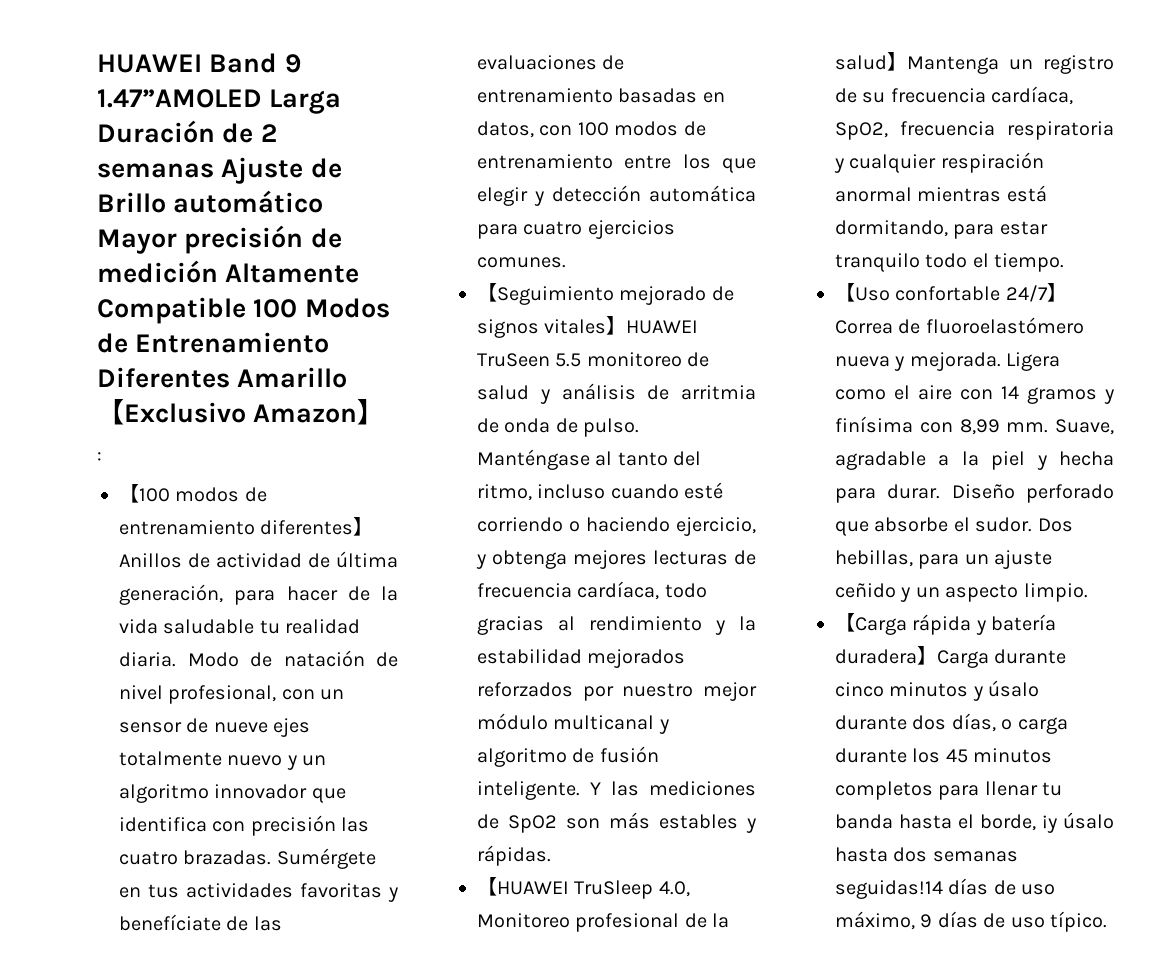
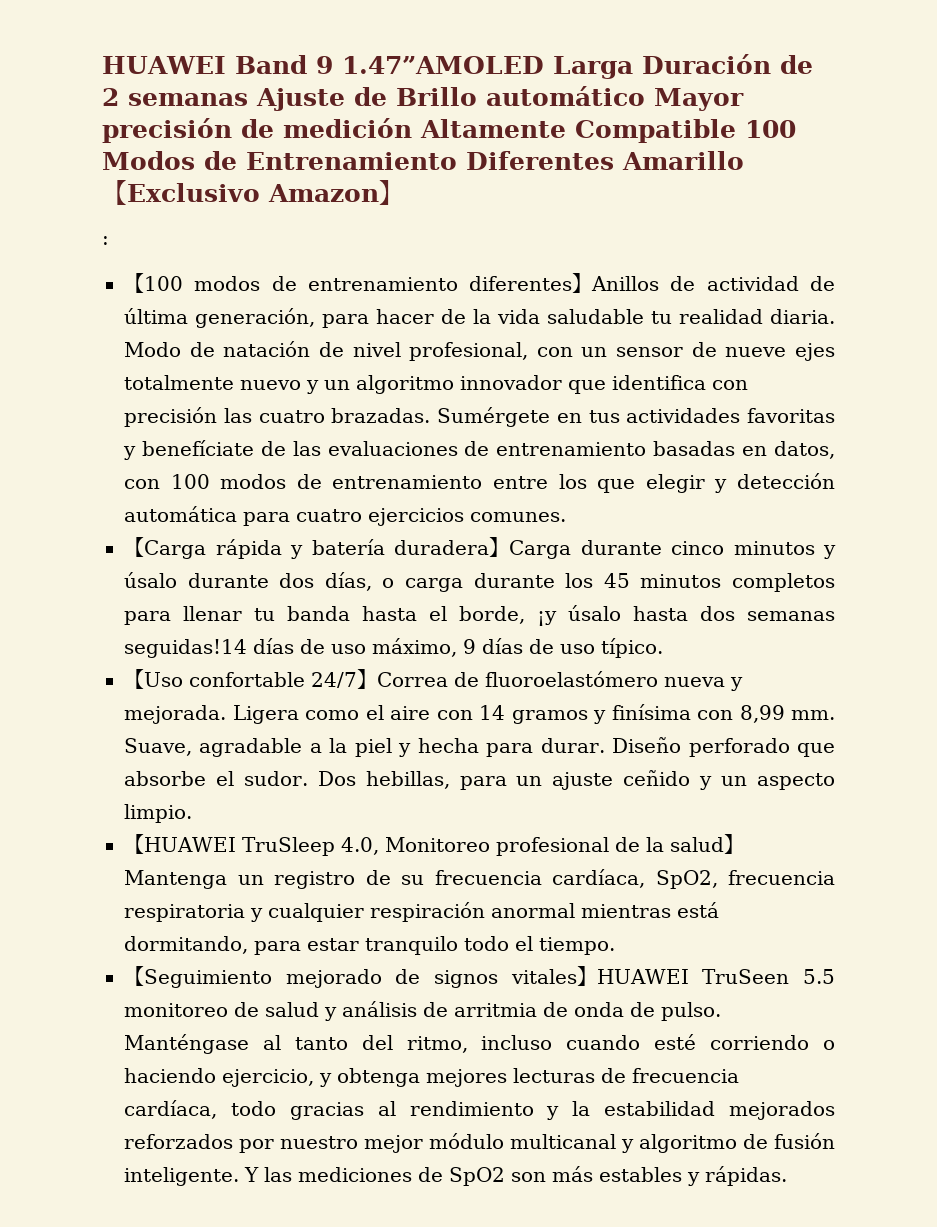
(566, 262) none -> [124,537,836,559] [124,572,836,592] [124,605,835,626] [124,638,663,658] [124,669,743,691] [124,704,835,724] [124,737,836,757] [124,770,836,790] [124,804,192,823] [124,834,744,856] [124,869,835,889] [124,902,719,922] [124,936,615,955] // 【Carga rápida y batería duradera】Carga durante cinco minutos y úsalo durante dos días, o carga durante los 45 minutos completos para llenar tu banda hasta el borde, ¡y úsalo hasta dos semanas seguidas!14 días de uso máximo, 9 días de uso típico. // 【Uso confortable 24/7】Correa de fluoroelastómero nueva y mejorada. Ligera como el aire con 14 gramos y finísima con 8,99 mm. Suave, agradable a la piel y hecha para durar. Diseño perforado que absorbe el sudor. Dos hebillas, para un ajuste ceñido y un aspecto limpio. // 【HUAWEI TruSleep 4.0, Monitoreo profesional de la salud】Mantenga un registro de su frecuencia cardíaca, SpO2, frecuencia respiratoria y cualquier respiración anormal mientras está dormitando, para estar tranquilo todo el tiempo.
[477,877,690,899] [477,913,730,932] [835,52,1114,74] [835,86,1074,105] [835,121,1114,140] [834,152,1044,173] [835,185,1047,202] [835,220,1048,239] [835,253,1065,272] [835,283,1067,302] [835,317,1084,334] [835,352,1061,371] [835,385,1114,404] [835,416,1114,435] [835,451,1114,470] [835,484,1114,503] [835,517,1073,536] [835,550,1053,569] [835,583,1088,602] [835,613,1057,635] [835,646,1067,668] [835,680,1040,701] [835,713,1068,734] [835,748,1053,763] [835,781,1063,800] [835,812,1114,833] [835,847,1018,862] [835,878,1056,899] [835,911,1107,932] // 【HUAWEI TruSleep 4.0, Monitoreo profesional de la salud】Mantenga un registro de su frecuencia cardíaca, SpO2, frecuencia respiratoria y cualquier respiración anormal mientras está dormitando, para estar tranquilo todo el tiempo. // 【Uso confortable 24/7】Correa de fluoroelastómero nueva y mejorada. Ligera como el aire con 14 gramos y finísima con 8,99 mm. Suave, agradable a la piel y hecha para durar. Diseño perforado que absorbe el sudor. Dos hebillas, para un ajuste ceñido y un aspecto limpio. // 【Carga rápida y batería duradera】Carga durante cinco minutos y úsalo durante dos días, o carga durante los 45 minutos completos para llenar tu banda hasta el borde, ¡y úsalo hasta dos semanas seguidas!14 días de uso máximo, 9 días de uso típico. -> (787, 1176) none

